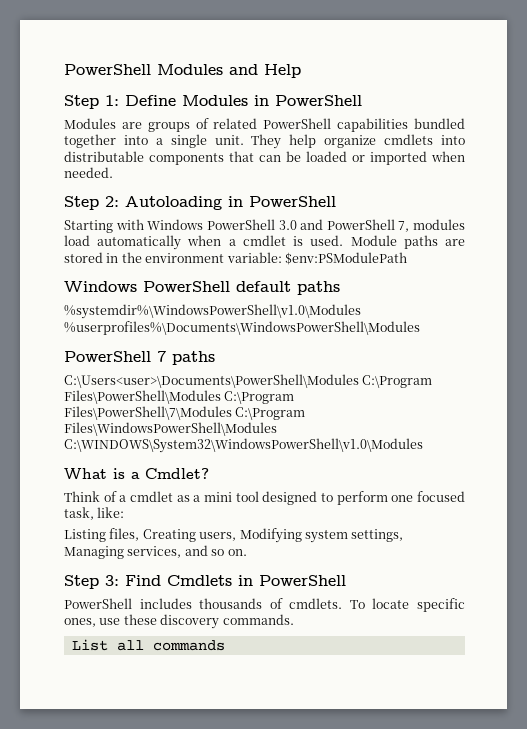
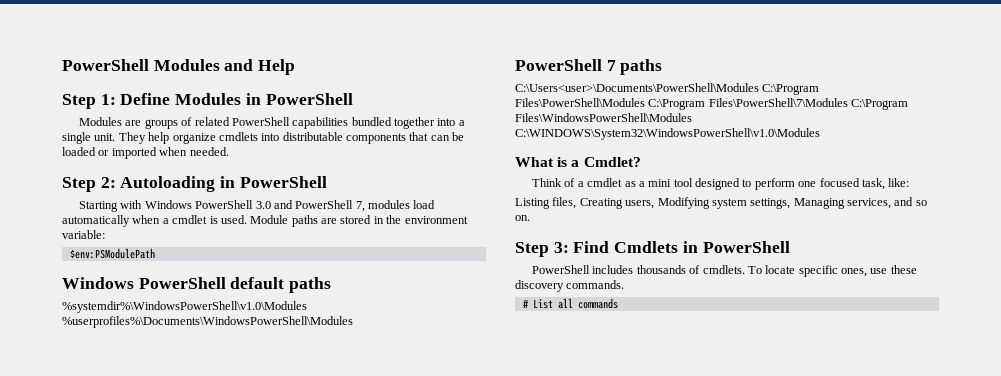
(282, 257) none -> (105, 234) //
(294, 619) none -> [522,299,529,308] #

